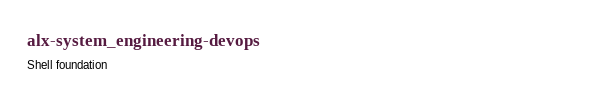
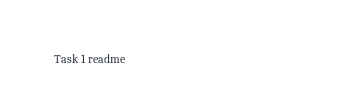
[27,34,260,50] [27,60,108,69] alx-system_engineering-devops // Shell foundation -> [54,54,127,63] Task 1 readme

